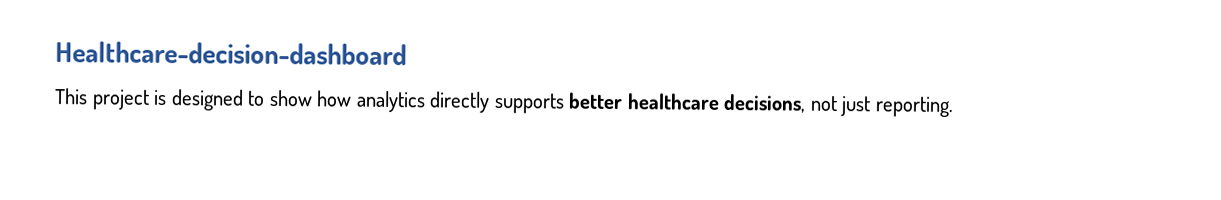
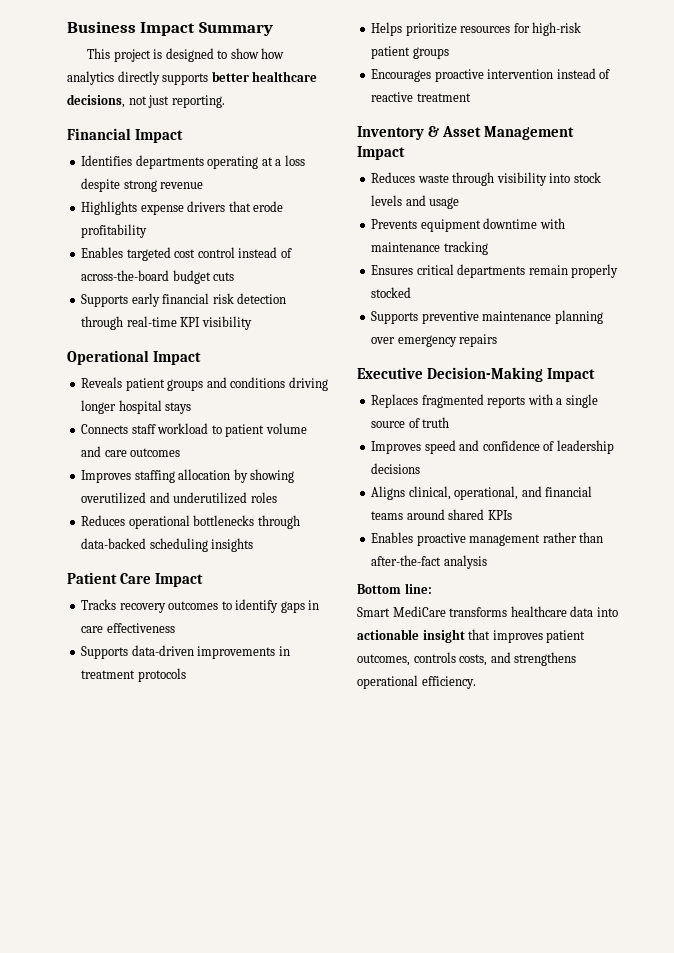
[55,41,407,66] Healthcare-decision-dashboard -> [67,21,273,36] Business Impact Summary
(955, 107) none -> [67,128,183,143] [81,155,305,169] [81,178,204,192] [81,201,284,215] [81,224,148,238] [81,247,292,261] [81,270,235,284] [81,293,287,307] [81,316,252,330] [67,350,201,365] [81,377,328,391] [81,400,192,414] [81,423,307,437] [81,446,181,457] [81,469,295,483] [81,492,277,504] [81,515,300,529] [81,538,254,552] [67,572,203,587] [81,599,320,613] [81,623,175,633] [81,645,290,659] [81,668,186,682] [371,22,582,36] [371,46,449,59] [371,68,611,82] [371,92,471,102] [357,126,574,140] [357,146,405,160] [371,172,601,186] [371,195,460,209] [371,218,565,232] [371,241,488,255] [371,264,619,278] [371,287,412,298] [371,310,603,324] [371,334,498,347] [357,367,595,382] [371,394,598,408] [371,417,450,428] [371,440,614,454] [371,463,421,474] [371,486,593,500] [371,509,512,520] [371,532,604,546] [371,555,487,569] [357,583,432,594] [357,606,618,617] [357,629,586,643] [357,652,577,666] [357,675,476,689] // Financial Impact // Identifies departments operating at a loss despite strong revenue // Highlights expense drivers that erode profitability // Enables targeted cost control instead of across-the-board budget cuts // Supports early financial risk detection through real-time KPI visibility // Operational Impact // Reveals patient groups and conditions driving longer hospital stays // Connects staff workload to patient volume and care outcomes // Improves staffing allocation by showing overutilized and underutilized roles // Reduces operational bottlenecks through data-backed scheduling insights // Patient Care Impact // Tracks recovery outcomes to identify gaps in care effectiveness // Supports data-driven improvements in treatment protocols // Helps prioritize resources for high-risk patient groups // Encourages proactive intervention instead of reactive treatment // Inventory & Asset Management Impact // Reduces waste through visibility into stock levels and usage // Prevents equipment downtime with maintenance tracking // Ensures critical departments remain properly stocked // Supports preventive maintenance planning over emergency repairs // Executive Decision-Making Impact // Replaces fragmented reports with a single source of truth // Improves speed and confidence of leadership decisions // Aligns clinical, operational, and financial teams around shared KPIs // Enables proactive management rather than after-the-fact analysis // Bottom line: // Smart MediCare transforms healthcare data into actionable insight that improves patient outcomes, controls costs, and strengthens operational efficiency.

